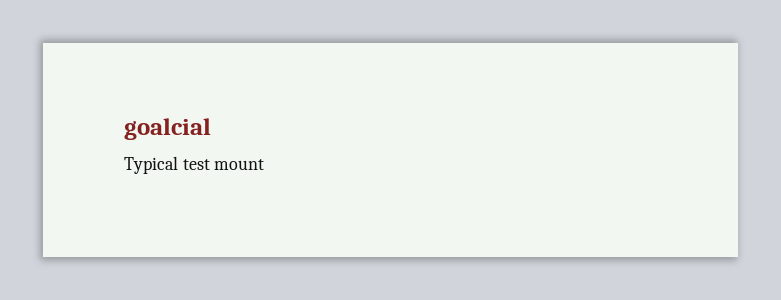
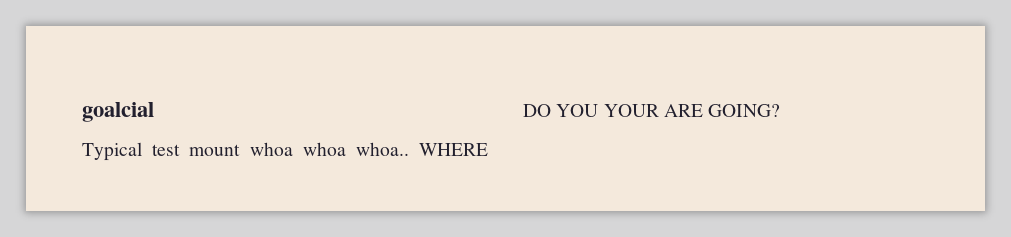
(265, 164) none -> [249,142,488,156] [523,104,781,117] whoa whoa whoa.. WHERE DO YOU YOUR ARE GOING?

